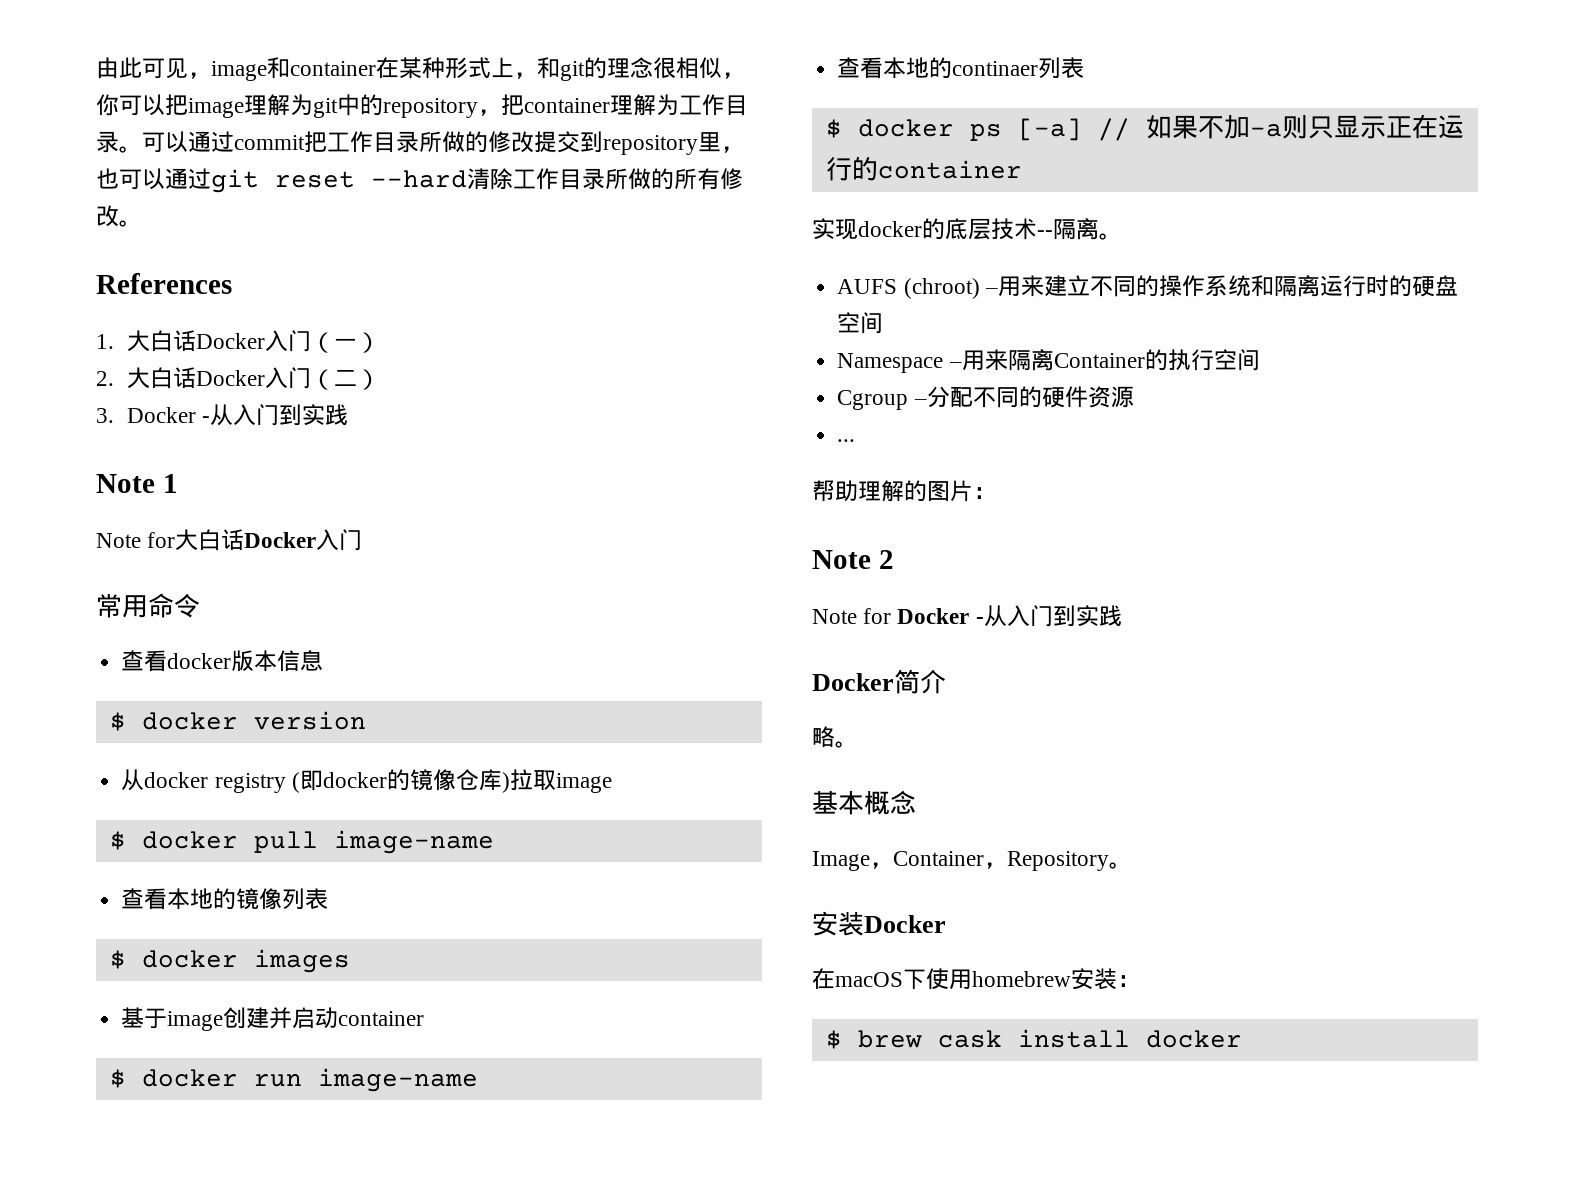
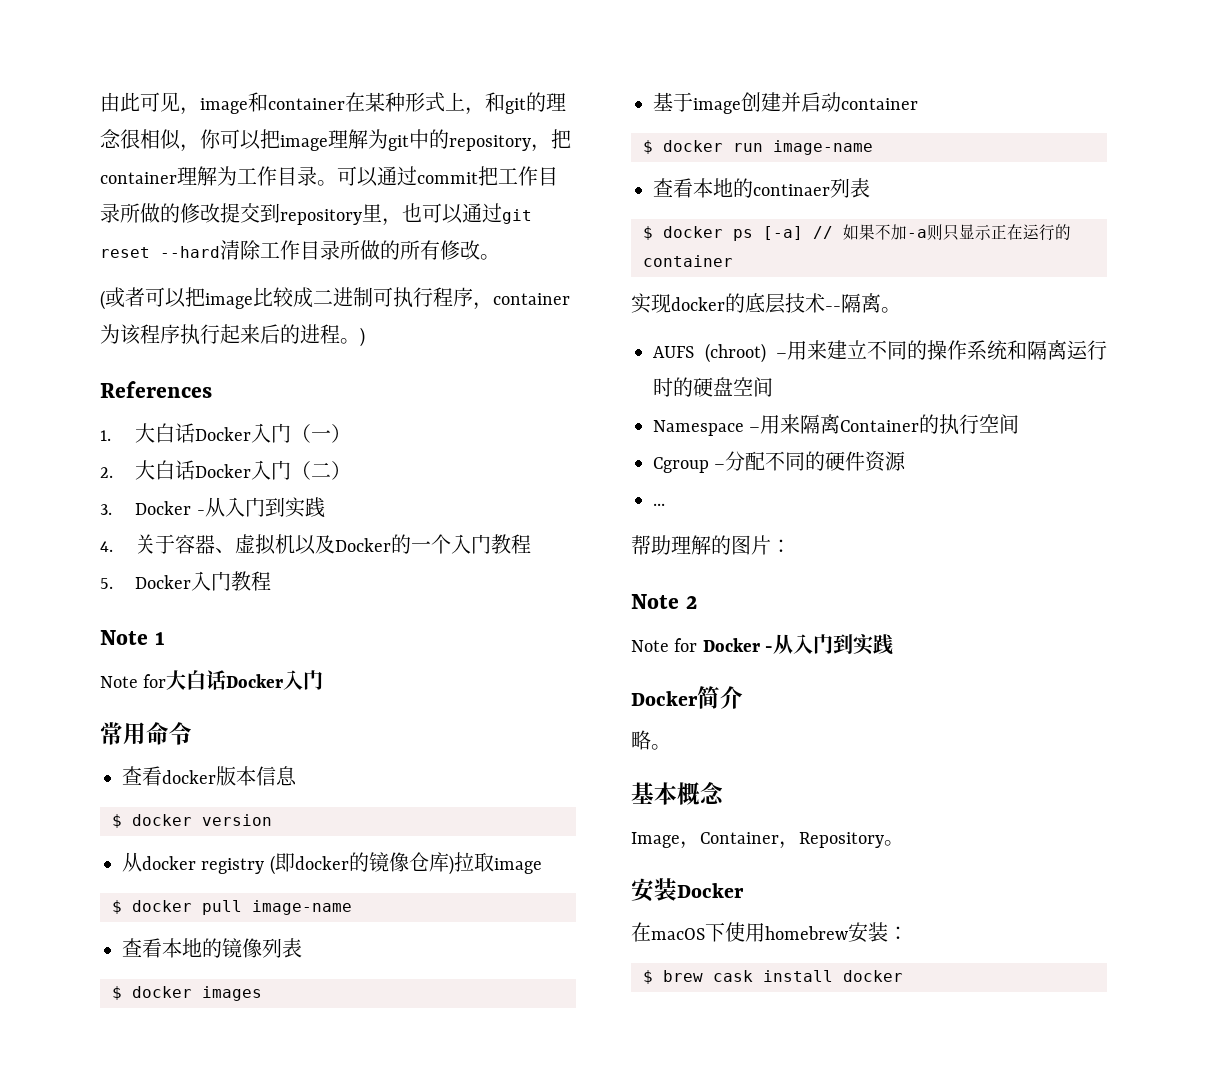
(142, 223) none -> [100,287,570,310] [100,324,365,347] // (或者可以把image比较成二进制可执行程序，container为该程序执行起来后的进程。)
(348, 415) none -> [100,534,532,555] [100,571,272,591] // 4.关于容器、虚拟机以及Docker的一个入门教程 // 5. Docker入门教程

